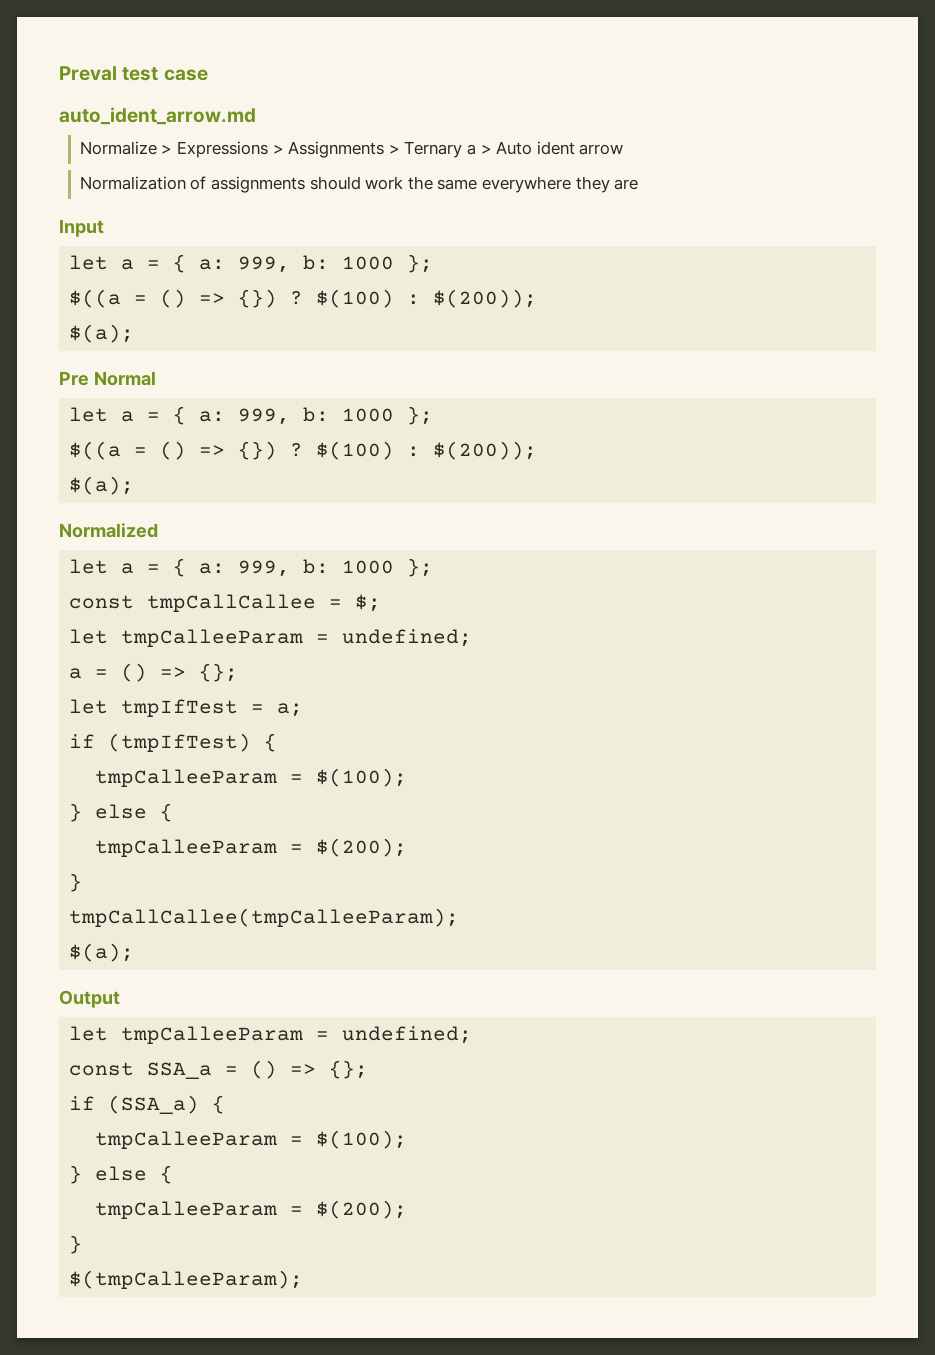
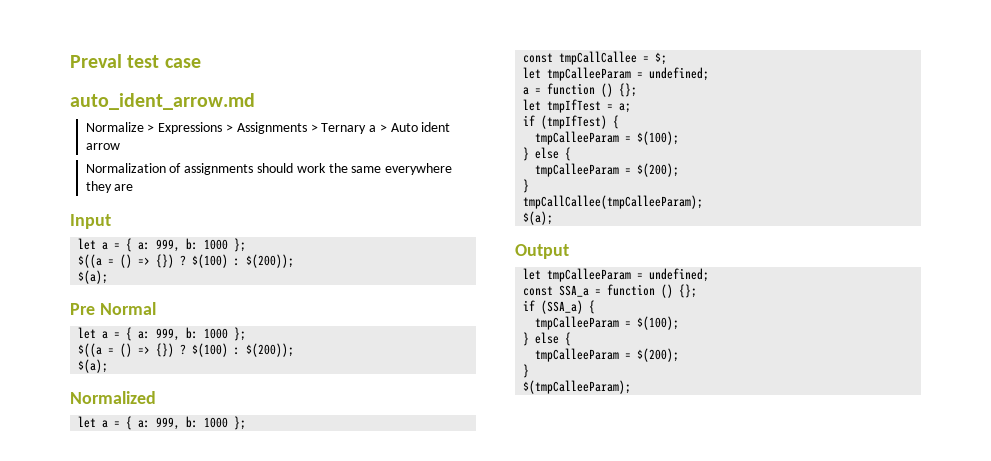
[121,663,187,682] () => -> [547,83,614,97] function ()
[251,1060,317,1079] () => -> [607,284,674,298] function ()

